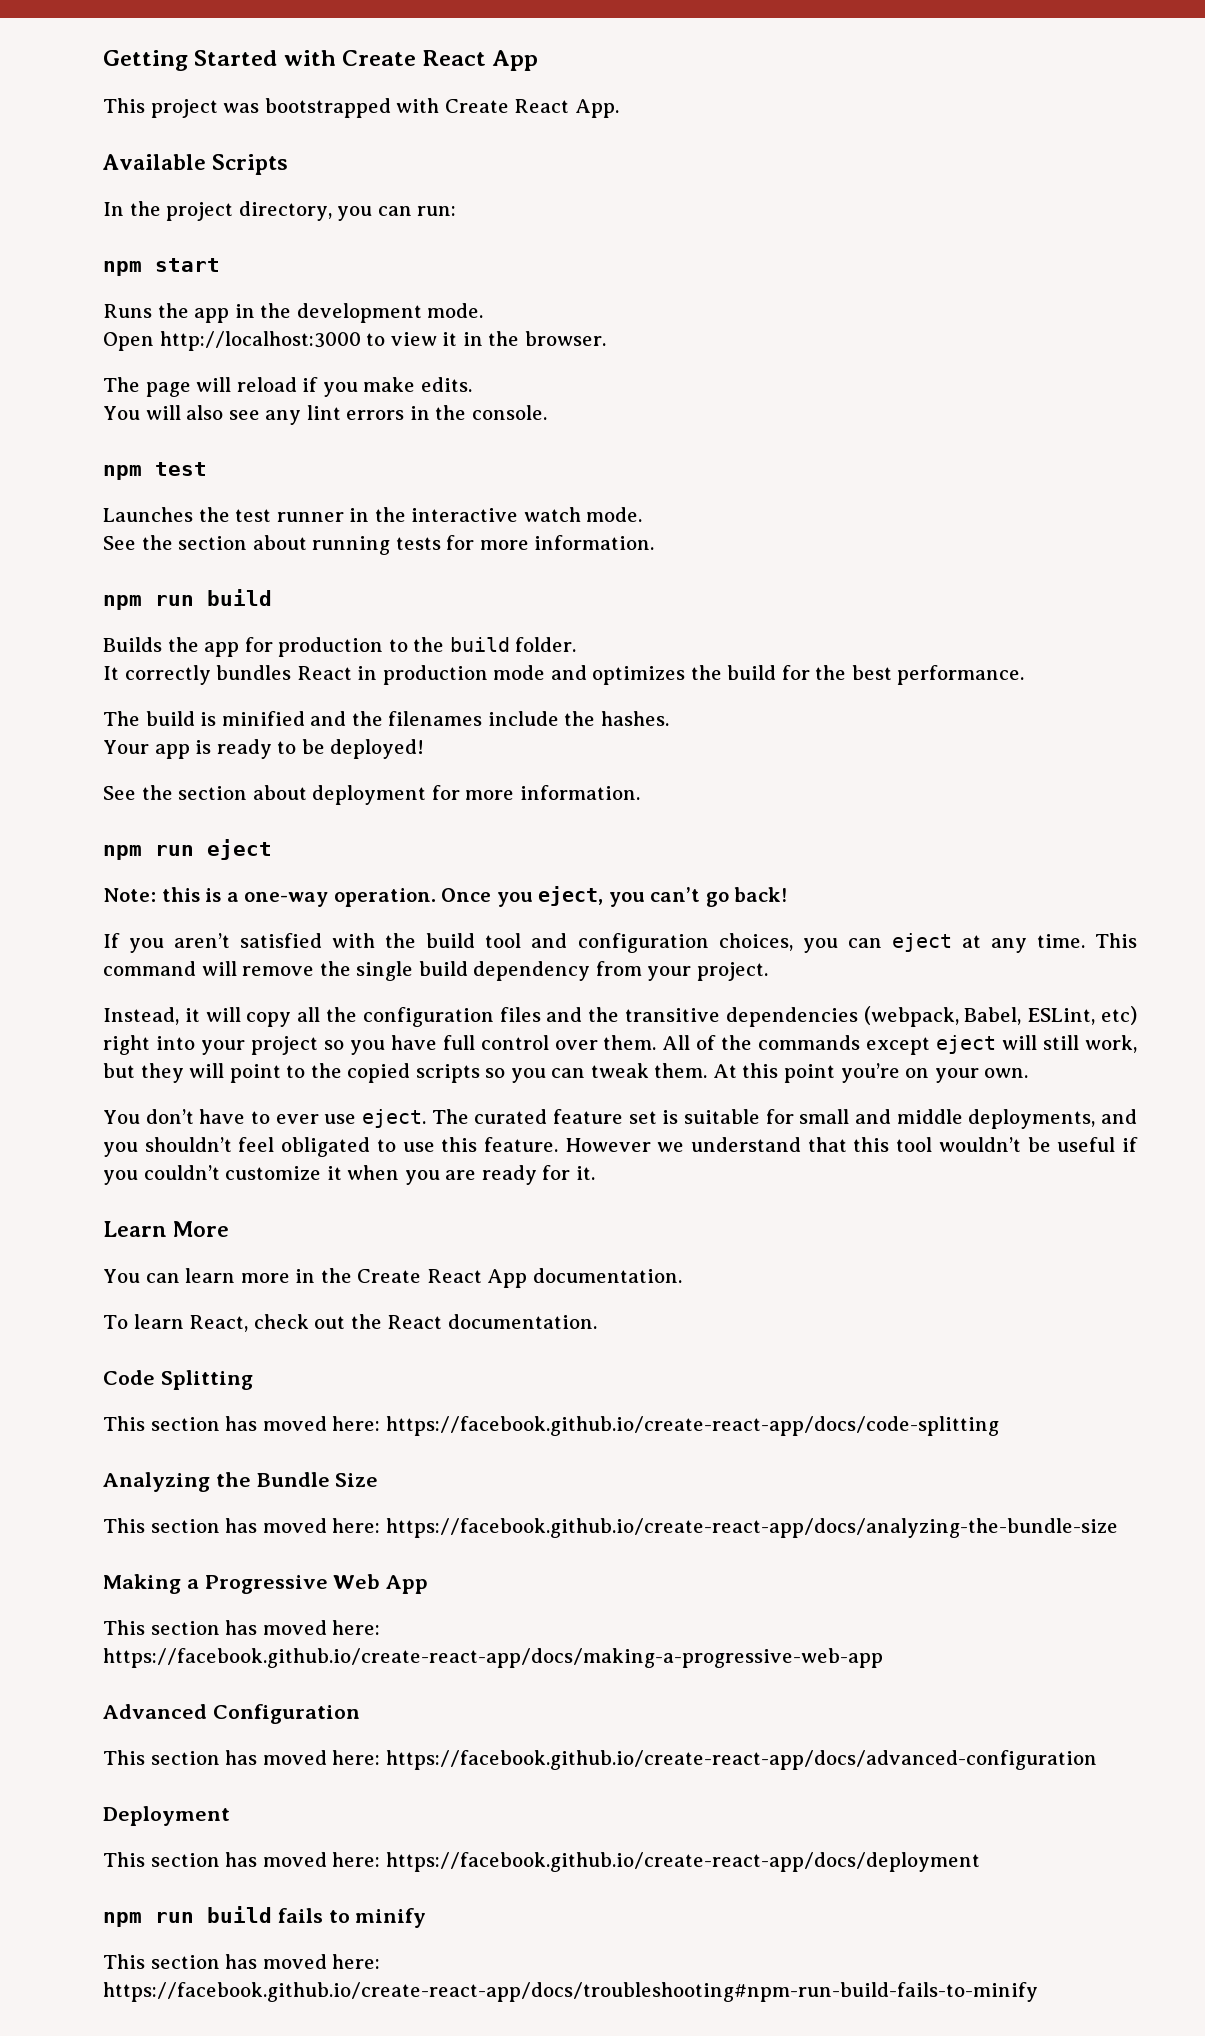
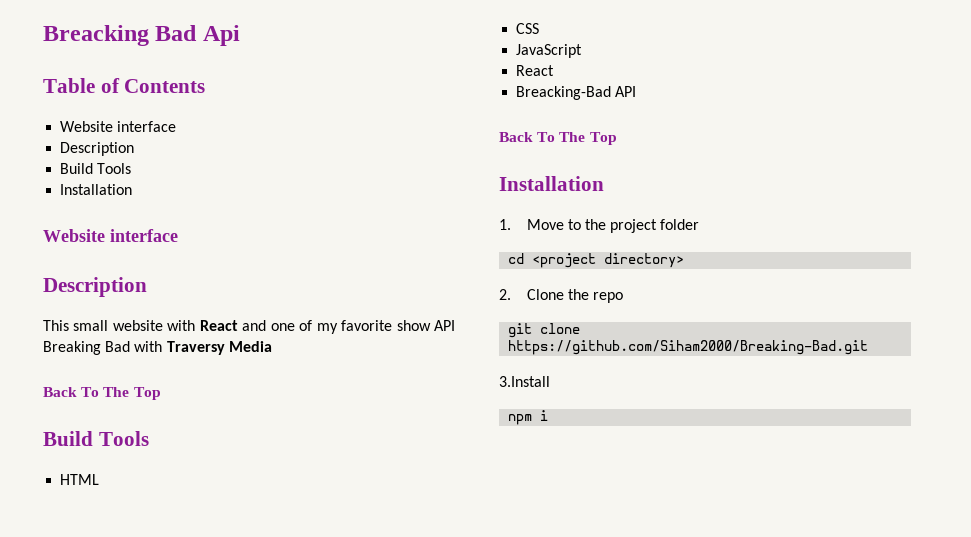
[103,50,538,71] [103,98,619,118] [102,154,289,175] [103,201,457,221] [103,258,220,276] [103,303,484,323] [103,331,606,351] [103,377,472,397] [103,405,547,425] [103,462,207,480] [103,507,643,522] [103,535,655,555] [103,589,272,610] [103,637,577,657] [103,665,1025,685] [103,711,669,726] [103,739,425,759] [103,785,640,805] [103,839,272,860] [103,886,788,907] [103,933,1138,953] [103,961,768,981] [103,1006,1137,1027] [103,1035,1137,1055] [103,1063,1029,1083] [103,1109,1137,1129] [103,1137,1139,1157] [103,1165,595,1185] [103,1221,230,1237] [103,1268,682,1288] [103,1314,597,1332] [103,1370,253,1390] [103,1416,999,1436] [103,1472,379,1492] [103,1518,1118,1538] [103,1574,429,1594] [103,1620,381,1635] [103,1648,883,1668] [103,1704,360,1724] [103,1750,1097,1770] [103,1806,230,1826] [103,1852,980,1872] [103,1906,427,1928] [103,1954,381,1969] [103,1982,1038,2002] Getting Started with Create React App // This project was bootstrapped with Create React App. // Available Scripts // In the project directory, you can run: // npm start // Runs the app in the development mode. // Open http://localhost:3000 to view it in the browser. // The page will reload if you make edits. // You will also see any lint errors in the console. // npm test // Launches the test runner in the interactive watch mode. // See the section about running tests for more information. // npm run build // Builds the app for production to the build folder. // It correctly bundles React in production mode and optimizes the build for the best performance. // The build is minified and the filenames include the hashes. // Your app is ready to be deployed! // See the section about deployment for more information. // npm run eject // Note: this is a one-way operation. Once you eject, you can’t go back! // If you aren’t satisfied with the build tool and configuration choices, you can eject at any time. This command will remove the single build dependency from your project. // Instead, it will copy all the configuration files and the transitive dependencies (webpack, Babel, ESLint, etc) right into your project so you have full control over them. All of the commands except eject will still work, but they will point to the copied scripts so you can tweak them. At this point you’re on your own. // You don’t have to ever use eject. The curated feature set is suitable for small and middle deployments, and you shouldn’t feel obligated to use this feature. However we understand that this tool wouldn’t be useful if you couldn’t customize it when you are ready for it. // Learn More // You can learn more in the Create React App documentation. // To learn React, check out the React documentation. // Code Splitting // This section has moved here: https://facebook.github.io/create-react-app/docs/code-splitting // Analyzing the Bundle Size // This section has moved here: https://facebook.github.io/create-react-app/docs/analyzing-the-bundle-size // Making a Progressive Web App // This section has moved here: https://facebook.github.io/create-react-app/docs/making-a-progressive-web-app // Advanced Configuration // This section has moved here: https://facebook.github.io/create-react-app/docs/advanced-configuration // Deployment // This section has moved here: https://facebook.github.io/create-react-app/docs/deployment // npm run build fails to minify // This section has moved here: https://facebook.github.io/create-react-app/docs/troubleshooting#npm-run-build-fails-to-minify -> [43,25,240,46] [43,78,206,93] [60,121,177,132] [60,142,135,156] [60,163,132,174] [60,184,133,195] [43,229,178,242] [43,277,147,297] [43,320,455,334] [43,341,272,355] [43,387,161,400] [43,431,149,446] [60,474,100,485] [516,23,540,34] [516,44,583,58] [516,65,555,76] [516,86,637,100] [499,132,617,145] [499,176,604,191] [499,219,700,233] [508,253,685,268] [499,289,623,303] [508,323,581,338] [508,340,869,355] [499,376,550,387] [508,410,549,425] Breacking Bad Api // Table of Contents // Website interface // Description // Build Tools // Installation // Website interface // Description // This small website with React and one of my favorite show API Breaking Bad with Traversy Media // Back To The Top // Build Tools // HTML // CSS // JavaScript // React // Breacking-Bad API // Back To The Top // Installation // 1. Move to the project folder // cd <project directory> // 2. Clone the repo // git clone https://github.com/Siham2000/Breaking-Bad.git // 3.Install // npm i

